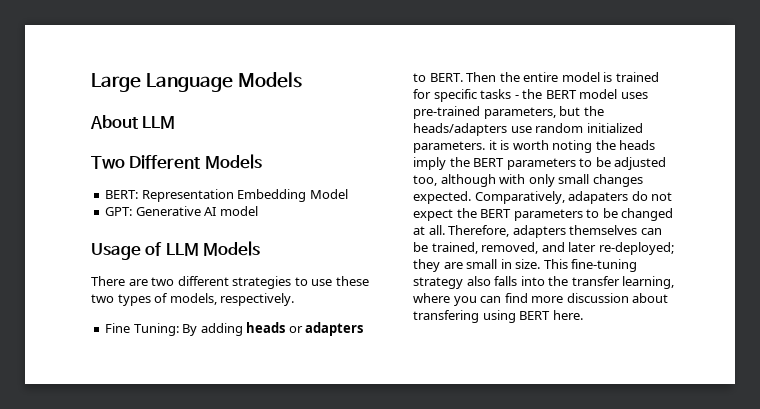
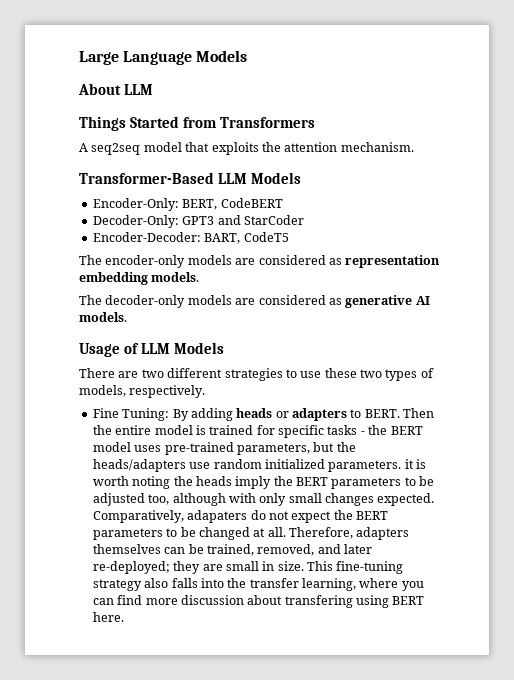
[91,154,262,169] [105,189,348,202] [105,206,258,216] Two Different Models // BERT: Representation Embedding Model // GPT: Generative AI model -> [79,116,315,131] [79,142,414,155] [79,172,301,184] [92,198,283,211] [92,215,304,228] [92,232,289,244] [79,255,441,268] [79,272,200,285] [79,295,430,308] [79,312,127,322] Things Started from Transformers // A seq2seq model that exploits the attention mechanism. // Transformer-Based LLM Models // Encoder-Only: BERT, CodeBERT // Decoder-Only: GPT3 and StarCoder // Encoder-Decoder: BART, CodeT5 // The encoder-only models are considered as representation embedding models. // The decoder-only models are considered as generative AI models.

